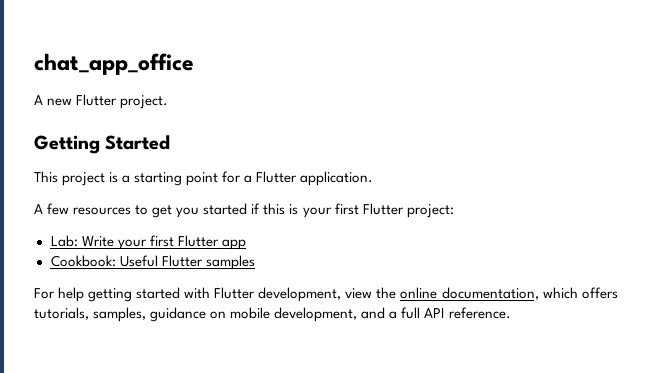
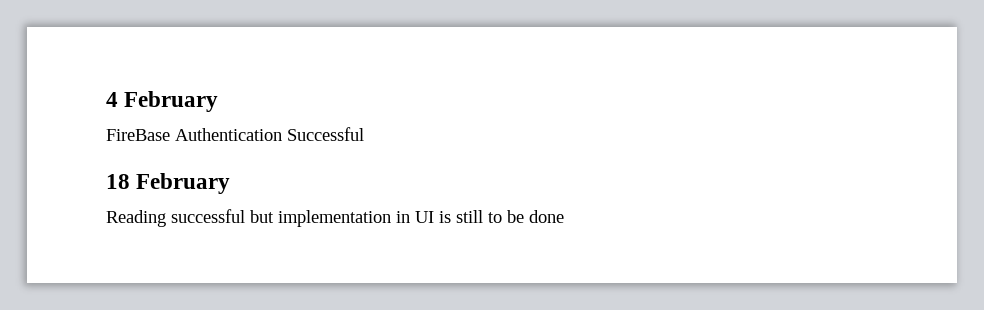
[34,53,194,75] [34,94,169,109] [34,135,171,154] [34,171,374,186] [34,203,454,218] [50,235,246,250] [50,255,255,270] [34,287,618,302] [34,307,511,322] chat_app_office // A new Flutter project. // Getting Started // This project is a starting point for a Flutter application. // A few resources to get you started if this is your first Flutter project: // Lab: Write your first Flutter app // Cookbook: Useful Flutter samples // For help getting started with Flutter development, view the online documentation, which offers tutorials, samples, guidance on mobile development, and a full API reference. -> [106,91,219,112] [106,127,364,141] [106,173,231,194] [106,209,564,227] 4 February // FireBase Authentication Successful // 18 February // Reading successful but implementation in UI is still to be done

